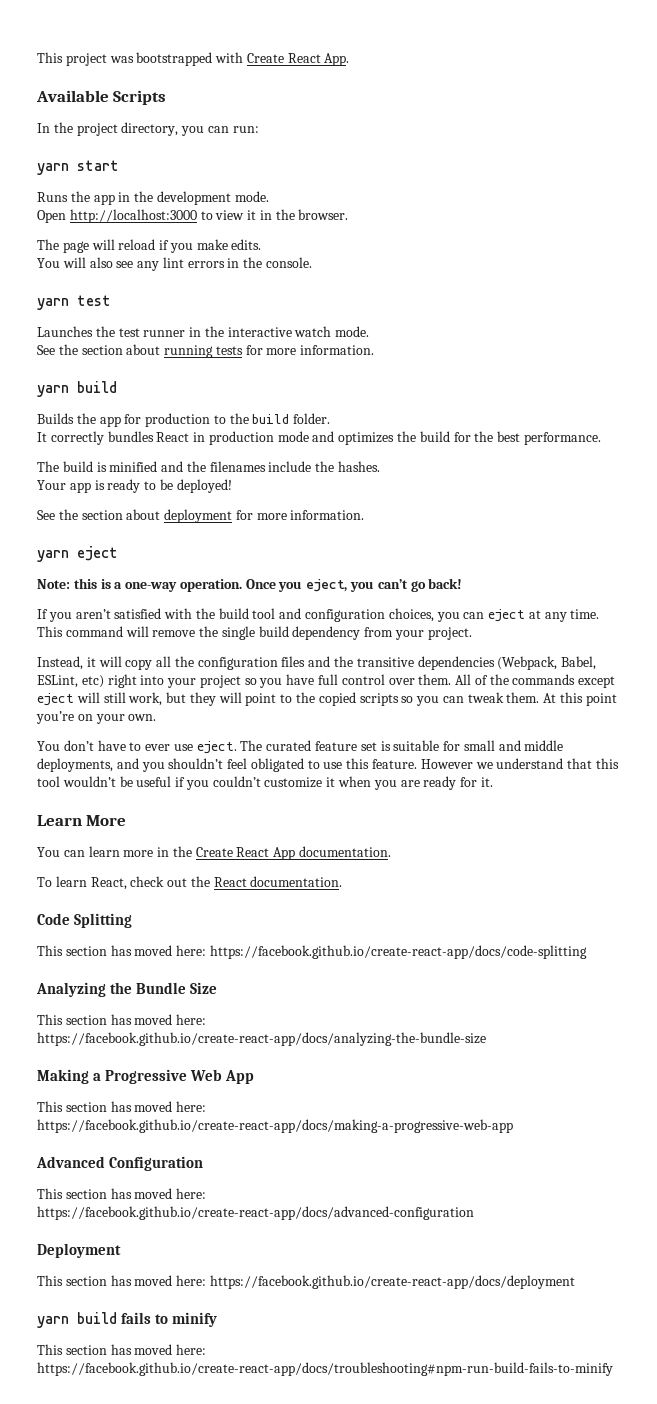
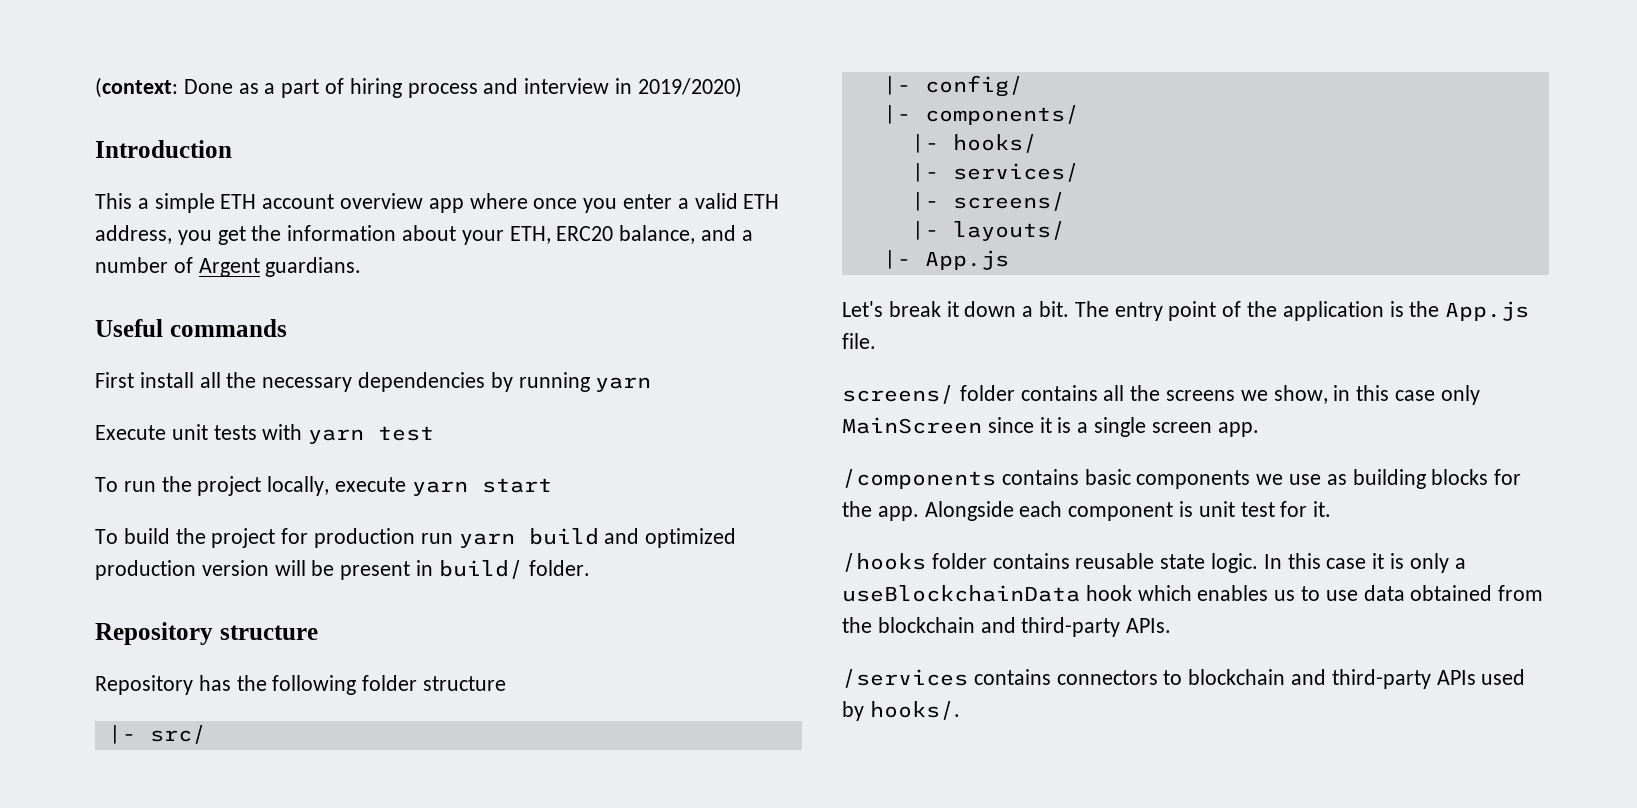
[37,52,350,66] [36,90,167,105] [37,122,259,136] [37,160,119,175] [37,191,269,205] [37,209,349,223] [37,239,262,253] [37,257,313,271] [37,295,111,310] [37,326,370,337] [37,344,375,358] [37,381,117,397] [37,413,331,427] [37,431,601,445] [37,461,381,472] [37,479,232,493] [37,509,365,523] [37,546,118,562] [37,578,463,592] [37,608,600,622] [37,626,472,640] [37,656,597,670] [37,674,616,688] [37,692,617,706] [36,711,157,724] [37,740,564,754] [37,758,619,772] [37,776,493,790] [37,815,127,826] [37,846,392,860] [37,876,343,890] [37,913,133,928] [37,945,587,959] [36,982,218,997] [37,1014,207,1025] [37,1032,486,1046] [37,1069,255,1084] [37,1101,207,1112] [37,1119,513,1133] [36,1156,204,1171] [37,1188,207,1199] [37,1206,474,1220] [37,1243,121,1258] [37,1275,575,1289] [37,1312,218,1328] [37,1344,207,1355] [37,1362,613,1376] This project was bootstrapped with Create React App. // Available Scripts // In the project directory, you can run: // yarn start // Runs the app in the development mode. // Open http://localhost:3000 to view it in the browser. // The page will reload if you make edits. // You will also see any lint errors in the console. // yarn test // Launches the test runner in the interactive watch mode. // See the section about running tests for more information. // yarn build // Builds the app for production to the build folder. // It correctly bundles React in production mode and optimizes the build for the best performance. // The build is minified and the filenames include the hashes. // Your app is ready to be deployed! // See the section about deployment for more information. // yarn eject // Note: this is a one-way operation. Once you eject, you can’t go back! // If you aren’t satisfied with the build tool and configuration choices, you can eject at any time. This command will remove the single build dependency from your project. // Instead, it will copy all the configuration files and the transitive dependencies (Webpack, Babel, ESLint, etc) right into your project so you have full control over them. All of the commands except eject will still work, but they will point to the copied scripts so you can tweak them. At this point you’re on your own. // You don’t have to ever use eject. The curated feature set is suitable for small and middle deployments, and you shouldn’t feel obligated to use this feature. However we understand that this tool wouldn’t be useful if you couldn’t customize it when you are ready for it. // Learn More // You can learn more in the Create React App documentation. // To learn React, check out the React documentation. // Code Splitting // This section has moved here: https://facebook.github.io/create-react-app/docs/code-splitting // Analyzing the Bundle Size // This section has moved here: https://facebook.github.io/create-react-app/docs/analyzing-the-bundle-size // Making a Progressive Web App // This section has moved here: https://facebook.github.io/create-react-app/docs/making-a-progressive-web-app // Advanced Configuration // This section has moved here: https://facebook.github.io/create-react-app/docs/advanced-configuration // Deployment // This section has moved here: https://facebook.github.io/create-react-app/docs/deployment // yarn build fails to minify // This section has moved here: https://facebook.github.io/create-react-app/docs/troubleshooting#npm-run-build-fails-to-minify -> [95,77,742,98] [95,140,232,158] [95,193,780,213] [95,225,753,245] [95,257,362,277] [95,319,287,337] [95,372,652,392] [95,424,435,444] [95,476,552,496] [95,528,737,548] [95,560,590,580] [95,622,318,645] [95,675,507,695] [107,725,206,744] [882,75,1023,97] [882,105,1079,125] [910,134,1037,153] [910,163,1079,182] [910,192,1065,211] [910,221,1065,241] [882,250,1009,270] [842,301,1530,321] [842,333,876,349] [842,385,1480,405] [842,417,1259,437] [842,469,1522,489] [842,501,1332,521] [842,553,1466,573] [842,585,1544,602] [842,617,1172,637] [842,669,1526,689] [842,701,960,721] (context: Done as a part of hiring process and interview in 2019/2020) // Introduction // This a simple ETH account overview app where once you enter a valid ETH address, you get the information about your ETH, ERC20 balance, and a number of Argent guardians. // Useful commands // First install all the necessary dependencies by running yarn // Execute unit tests with yarn test // To run the project locally, execute yarn start // To build the project for production run yarn build and optimized production version will be present in build/ folder. // Repository structure // Repository has the following folder structure // |- src/ // |- config/ // |- components/ // |- hooks/ // |- services/ // |- screens/ // |- layouts/ // |- App.js // Let's break it down a bit. The entry point of the application is the App.js file. // screens/ folder contains all the screens we show, in this case only MainScreen since it is a single screen app. // /components contains basic components we use as building blocks for the app. Alongside each component is unit test for it. // /hooks folder contains reusable state logic. In this case it is only a useBlockchainData hook which enables us to use data obtained from the blockchain and third-party APIs. // /services contains connectors to blockchain and third-party APIs used by hooks/.

